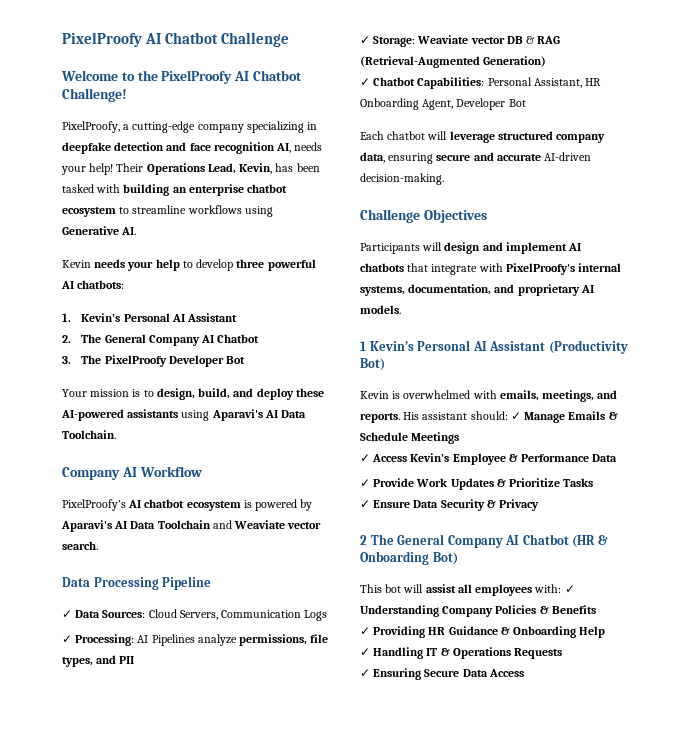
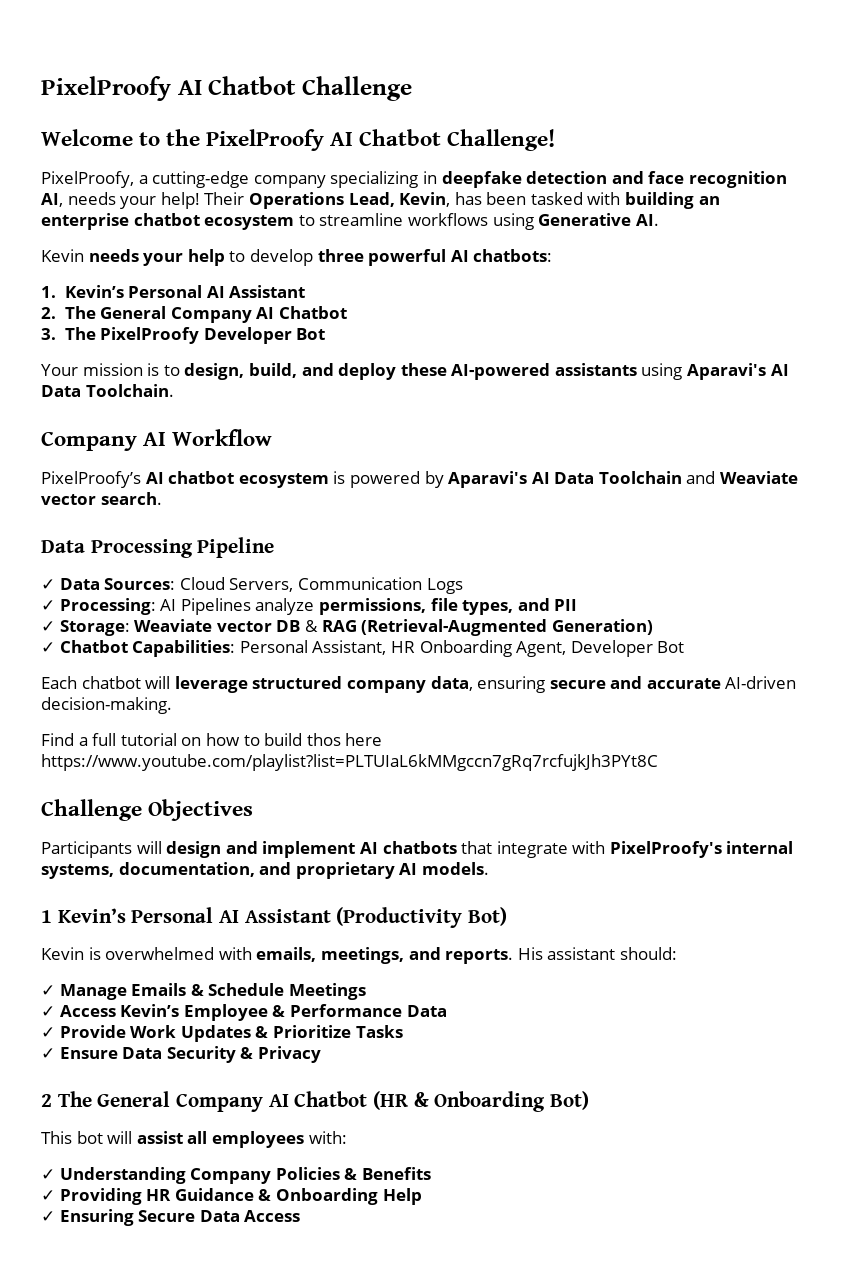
(444, 179) none -> [41,733,383,746] [41,754,658,771] // Find a full tutorial on how to build thos here https://www.youtube.com/playlist?list=PLTUIaL6kMMgccn7gRq7rcfujkJh3PYt8C
(508, 415) none -> (677, 953) //
(562, 588) none -> (347, 1137) //
[360,647,563,659] // ✓ Handling IT & Operations Requests -> (422, 1196) none

